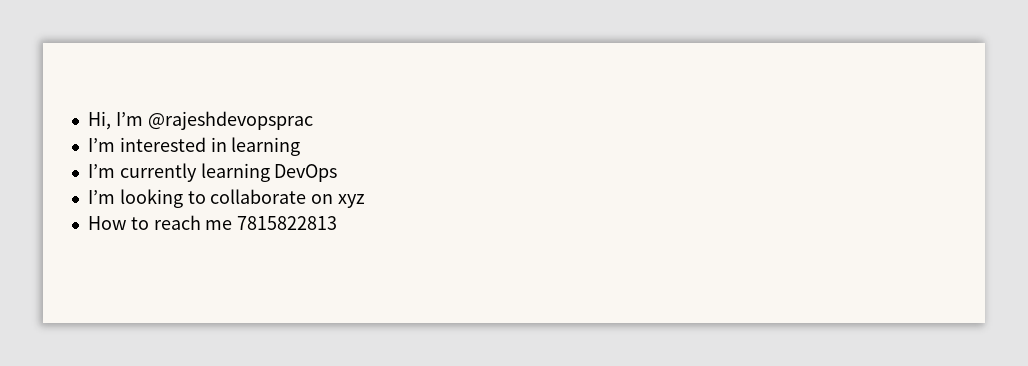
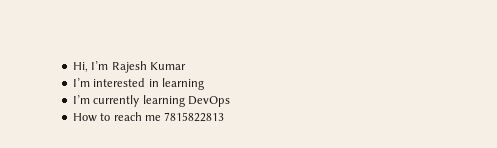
[147,111,313,130] @rajeshdevopsprac -> [111,61,186,73] Rajesh Kumar
[87,189,366,208] // I’m looking to collaborate on xyz -> (230, 101) none

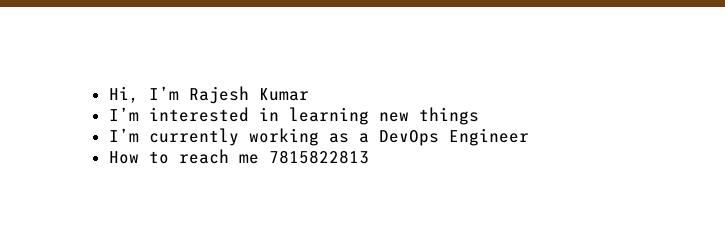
(204, 84) none -> [378,107,479,125] new things
[142,95,185,107] learning -> [248,128,369,146] working as a
(230, 101) none -> [448,128,529,146] Engineer

